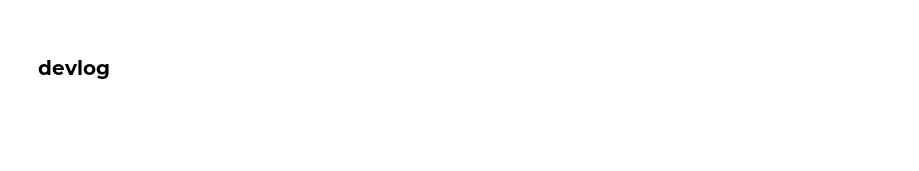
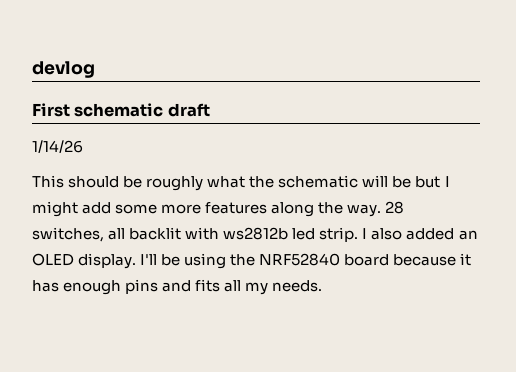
(110, 69) none -> [32,103,210,117] [32,140,83,153] [32,175,450,191] [32,201,405,217] [32,227,478,242] [32,253,472,269] [32,279,323,295] // First schematic draft // 1/14/26 // This should be roughly what the schematic will be but I might add some more features along the way. 28 switches, all backlit with ws2812b led strip. I also added an OLED display. I'll be using the NRF52840 board because it has enough pins and fits all my needs.

